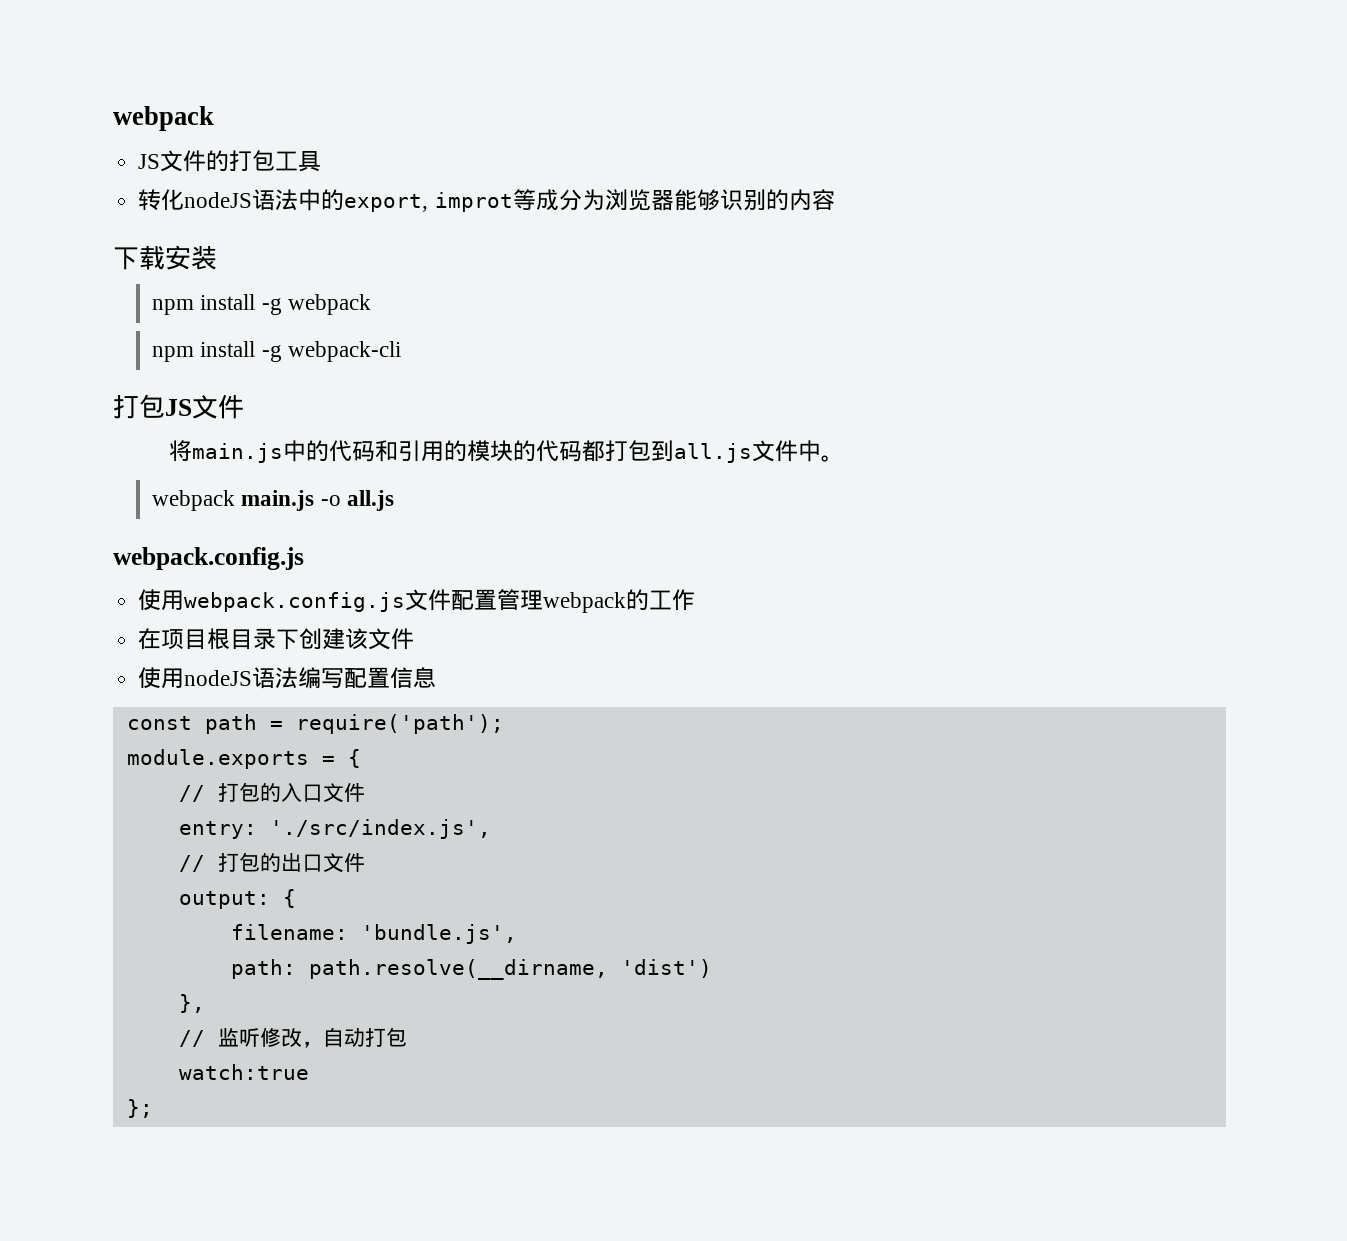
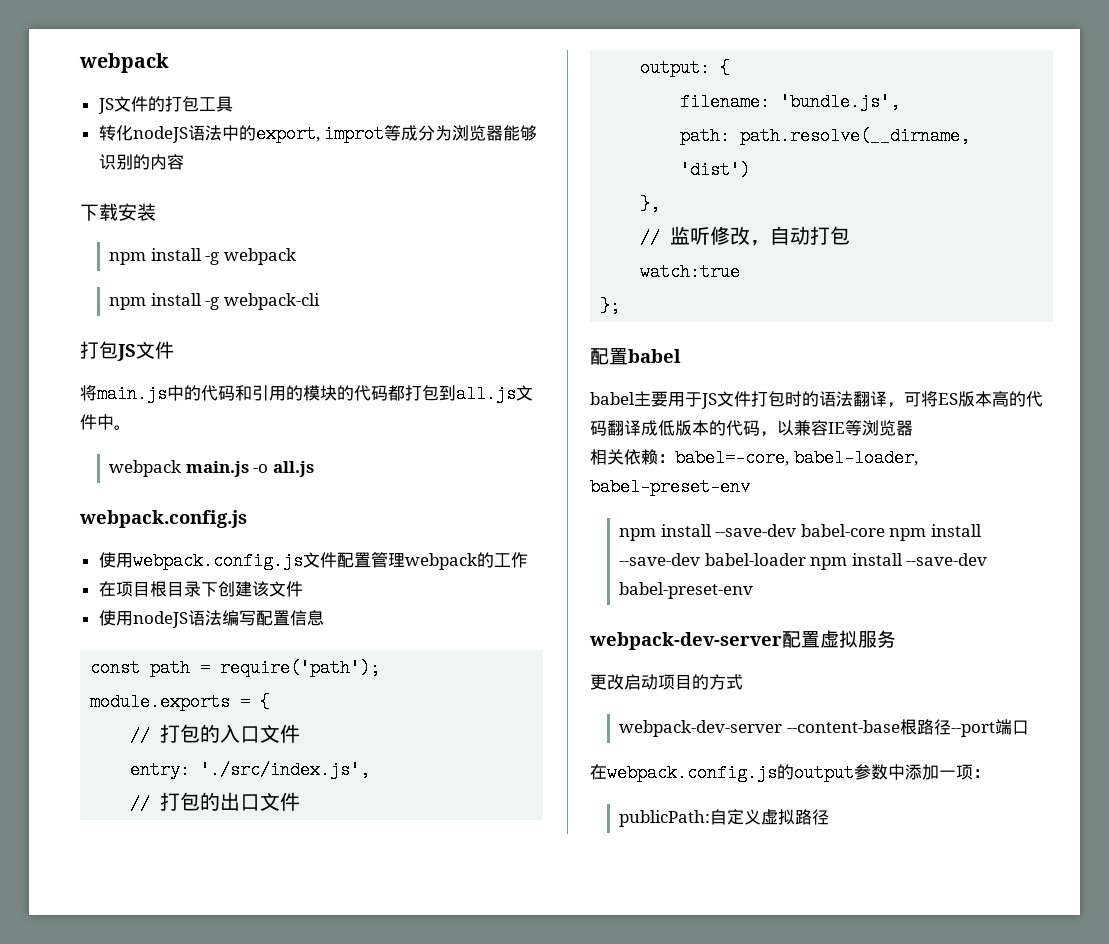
(153, 1108) none -> [590,348,681,365] [590,391,1043,409] [590,420,913,437] [590,449,918,467] [590,478,750,496] [619,524,982,541] [619,553,988,570] [619,582,754,599] [589,630,896,650] [590,674,743,690] [619,719,1029,737] [590,764,990,782] [619,809,830,827] // 配置babel // babel主要用于JS文件打包时的语法翻译，可将ES版本高的代码翻译成低版本的代码，以兼容IE等浏览器 // 相关依赖：babel=-core, babel-loader, babel-preset-env // npm install --save-dev babel-core npm install --save-dev babel-loader npm install --save-dev babel-preset-env // webpack-dev-server配置虚拟服务 // 更改启动项目的方式 // webpack-dev-server --content-base根路径--port端口 // 在webpack.config.js的output参数中添加一项： // publicPath:自定义虚拟路径

